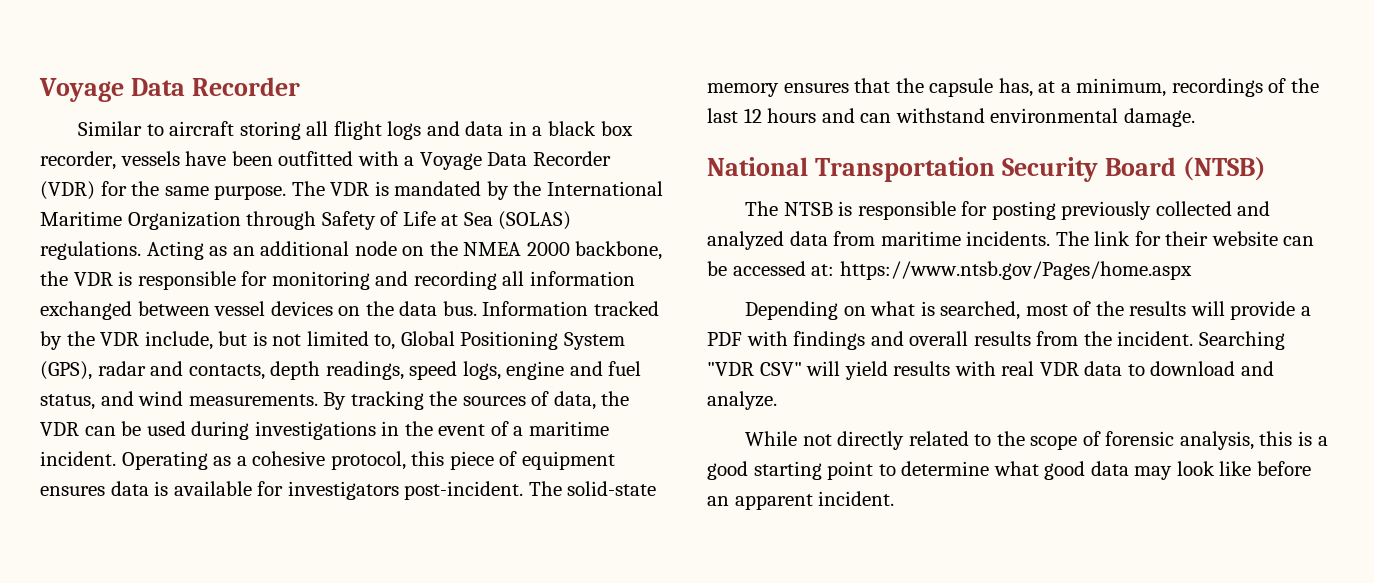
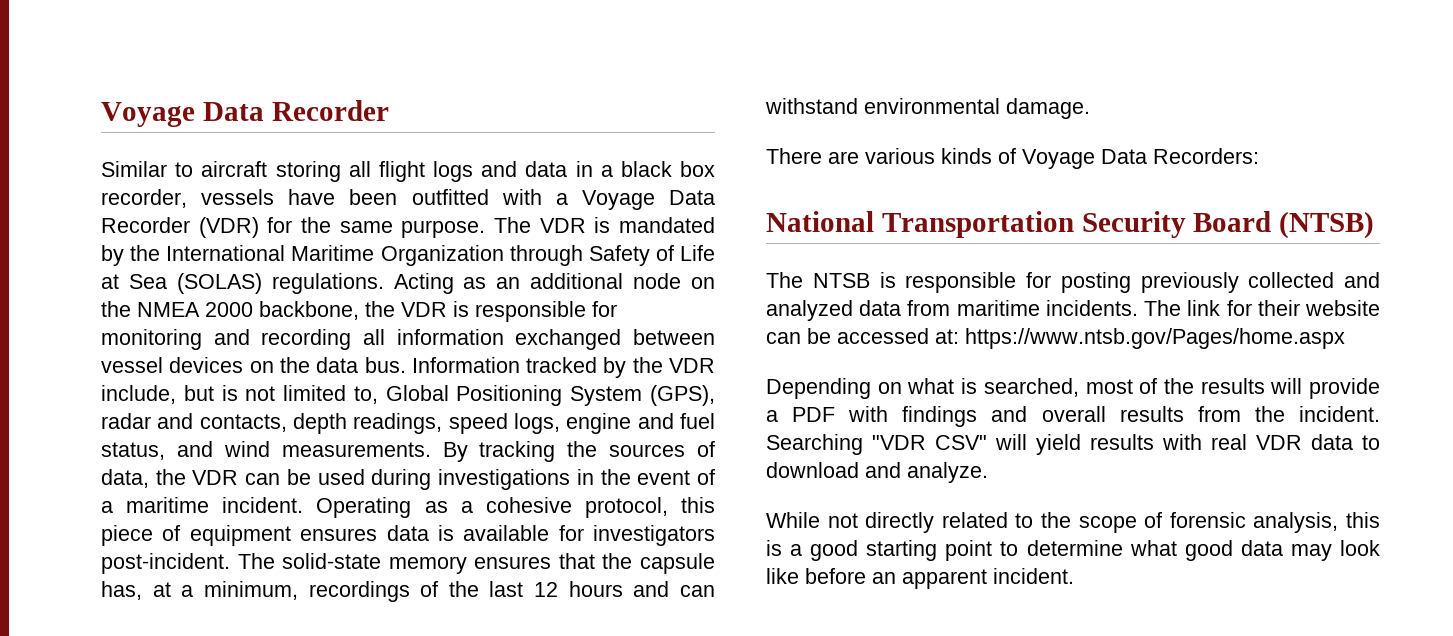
(1195, 117) none -> [766,148,1259,169] // There are various kinds of Voyage Data Recorders:

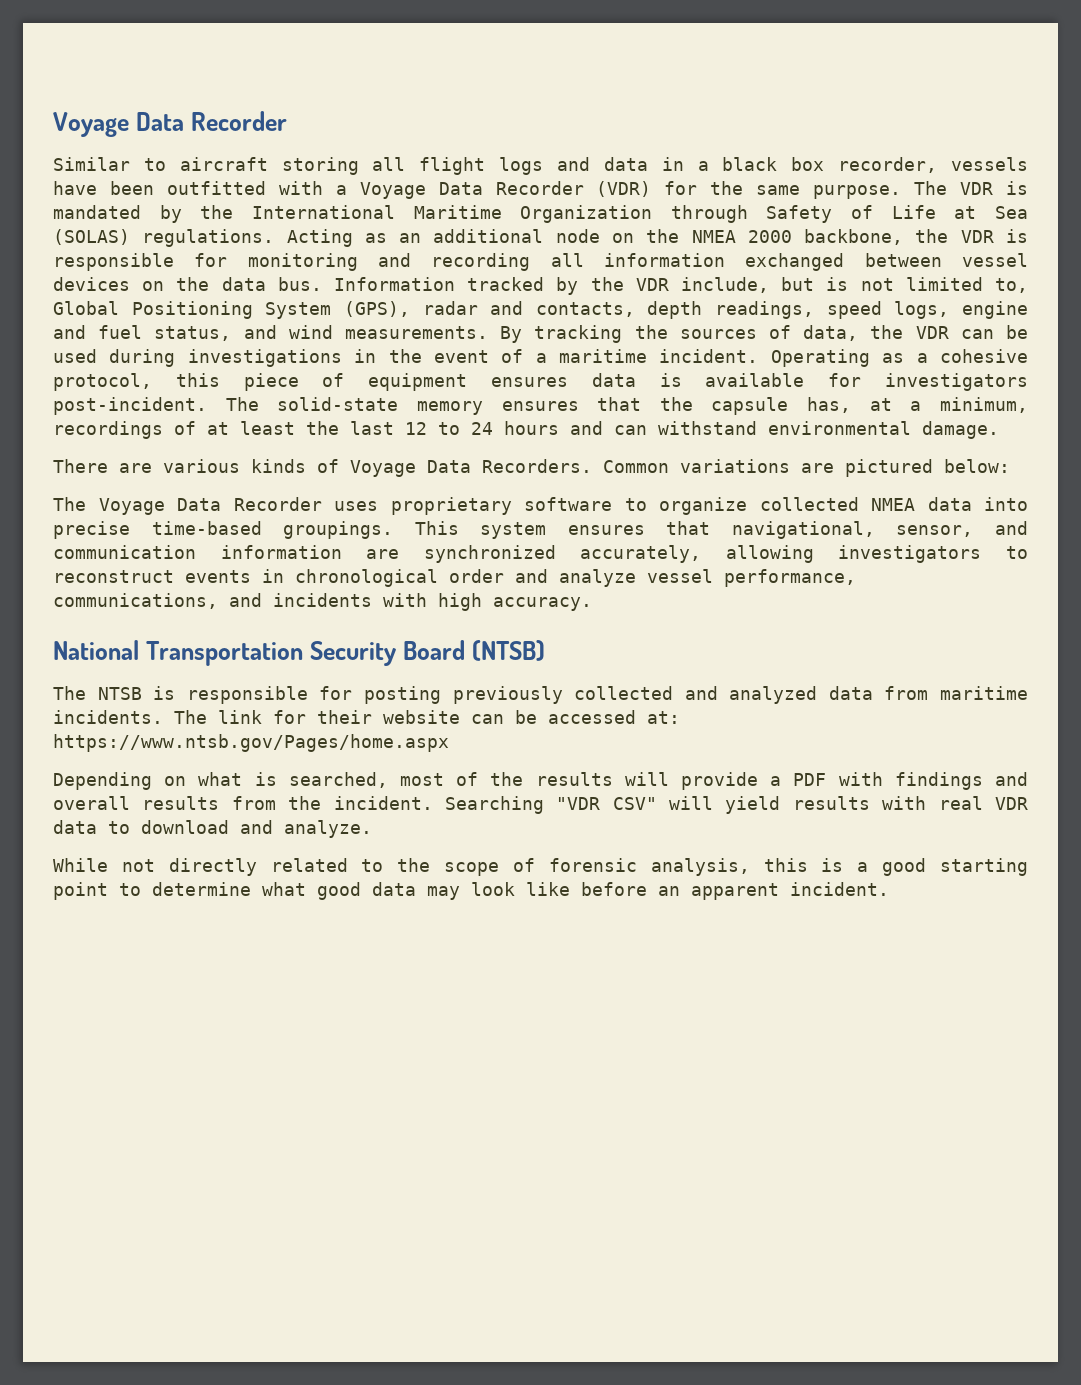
(439, 589) none -> [207,421,295,435] at least
(559, 589) none -> [438,422,493,435] to 24
[1153,148,1259,164] Recorders: -> [482,459,1010,477] [53,497,1028,515] [53,521,1028,539] [53,545,1028,563] [53,569,856,587] [53,593,592,611] Recorders. Common variations are pictured below: // The Voyage Data Recorder uses proprietary software to organize collected NMEA data into precise time-based groupings. This system ensures that navigational, sensor, and communication information are synchronized accurately, allowing investigators to reconstruct events in chronological order and analyze vessel performance, communications, and incidents with high accuracy.

